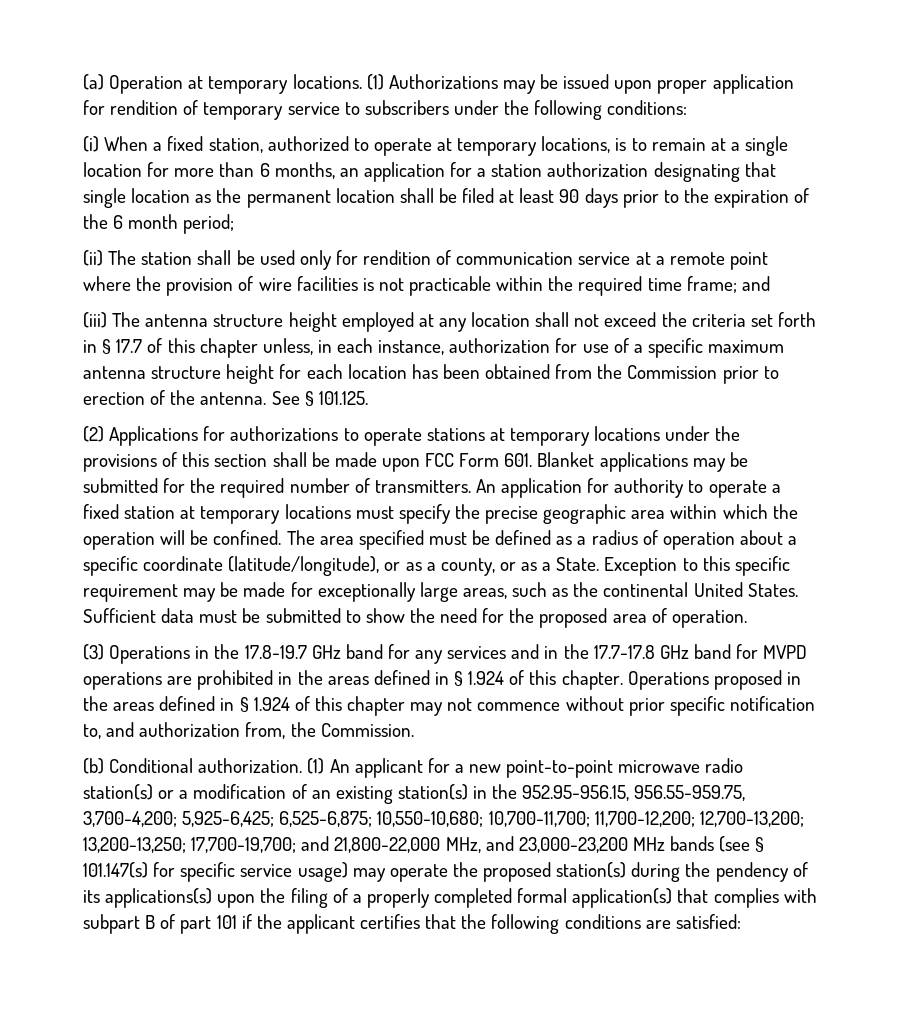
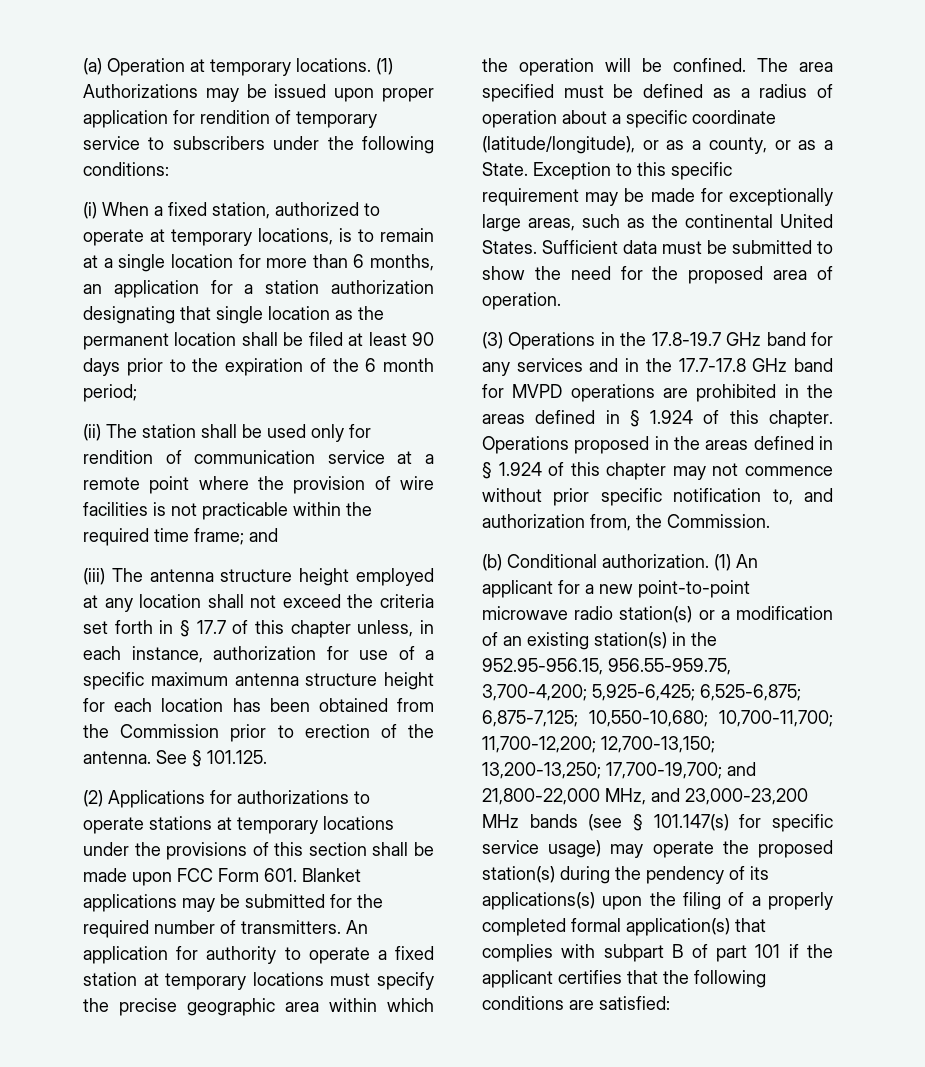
(373, 819) none -> [482,710,578,727] 6,875-7,125;
[699,811,804,827] 12,700-13,200; -> [601,736,715,753] 12,700-13,150;

